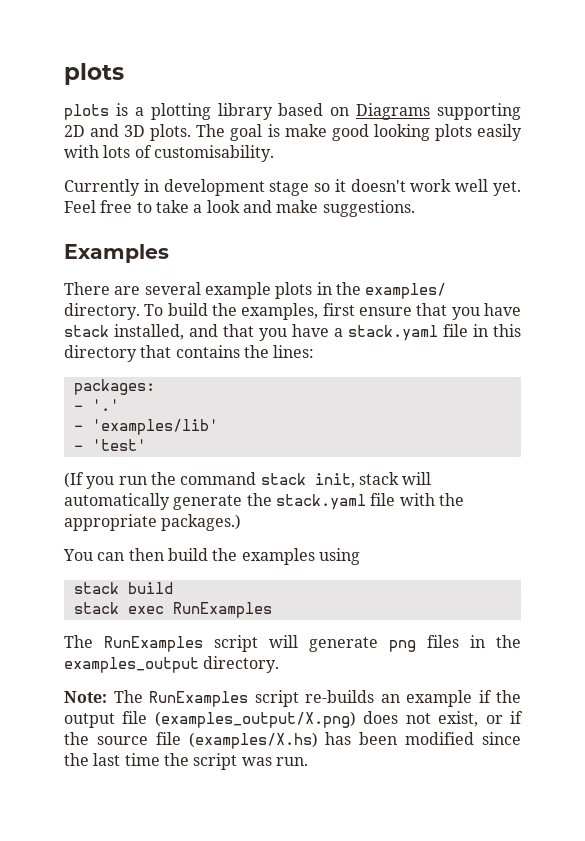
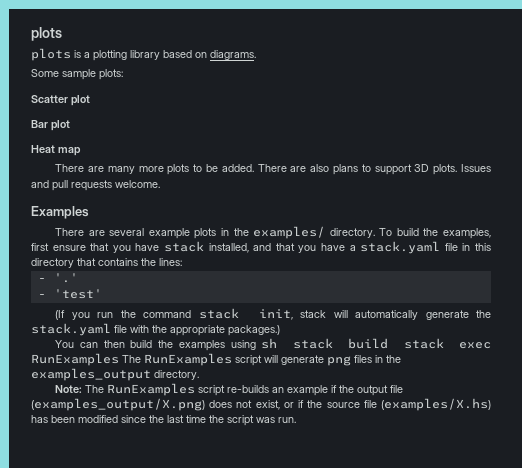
[356,103,521,120] [64,124,522,141] [64,145,274,162] [64,179,521,196] [64,200,415,217] Diagrams supporting 2D and 3D plots. The goal is make good looking plots easily with lots of customisability. // Currently in development stage so it doesn't work well yet. Feel free to take a look and make suggestions. -> [210,50,256,60] [31,69,123,80] [31,95,90,106] [31,120,70,131] [31,145,81,156] [55,164,492,175] [31,180,160,191] diagrams. // Some sample plots: // Scatter plot // Bar plot // Heat map // There are many more plots to be added. There are also plans to support 3D plots. Issues and pull requests welcome.
[73,379,155,395] // packages: -> (182, 262) none
[73,419,218,435] // - 'examples/lib' -> (78, 278) none
(360, 556) // -> [261,338,278,349] sh
(173, 588) // -> (389, 343) none
(272, 610) // -> (119, 359) none

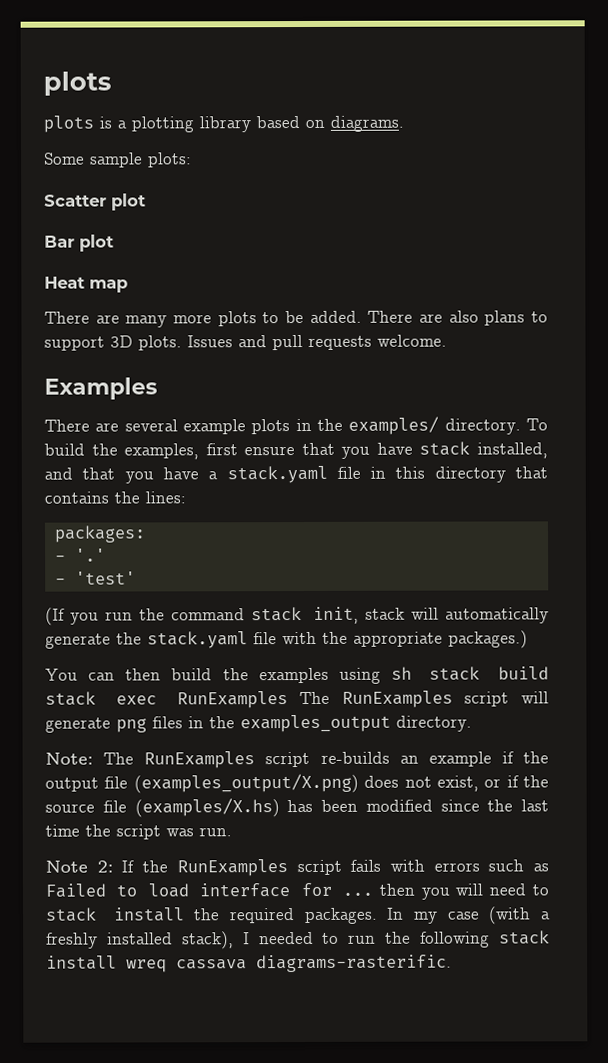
(182, 262) none -> [53,525,146,543] // packages:
(296, 420) none -> [45,859,549,877] [45,882,549,900] [45,906,551,925] [46,930,551,950] [46,954,452,973] // Note 2: If the RunExamples script fails with errors such as Failed to load interface for ... then you will need to stack install the required packages. In my case (with a freshly installed stack), I needed to run the following stack install wreq cassava diagrams-rasterific.

